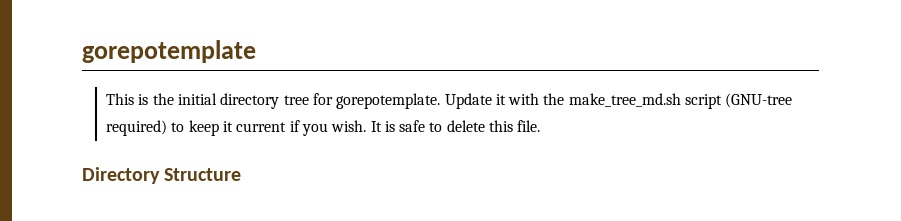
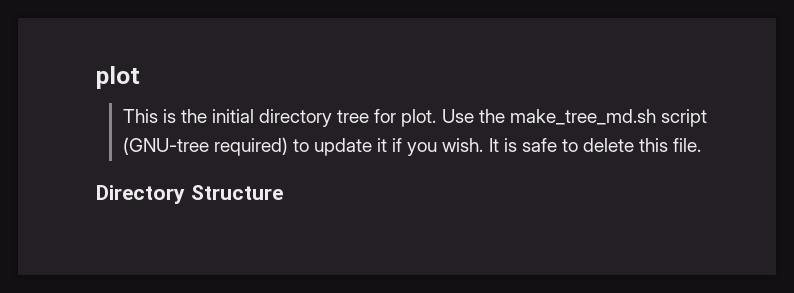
[82,40,256,63] gorepotemplate -> [96,66,140,89] plot
[336,93,540,109] gorepotemplate. Update it with -> [401,109,474,127] plot. Use
[188,120,287,136] keep it current -> [313,138,388,156] update it

